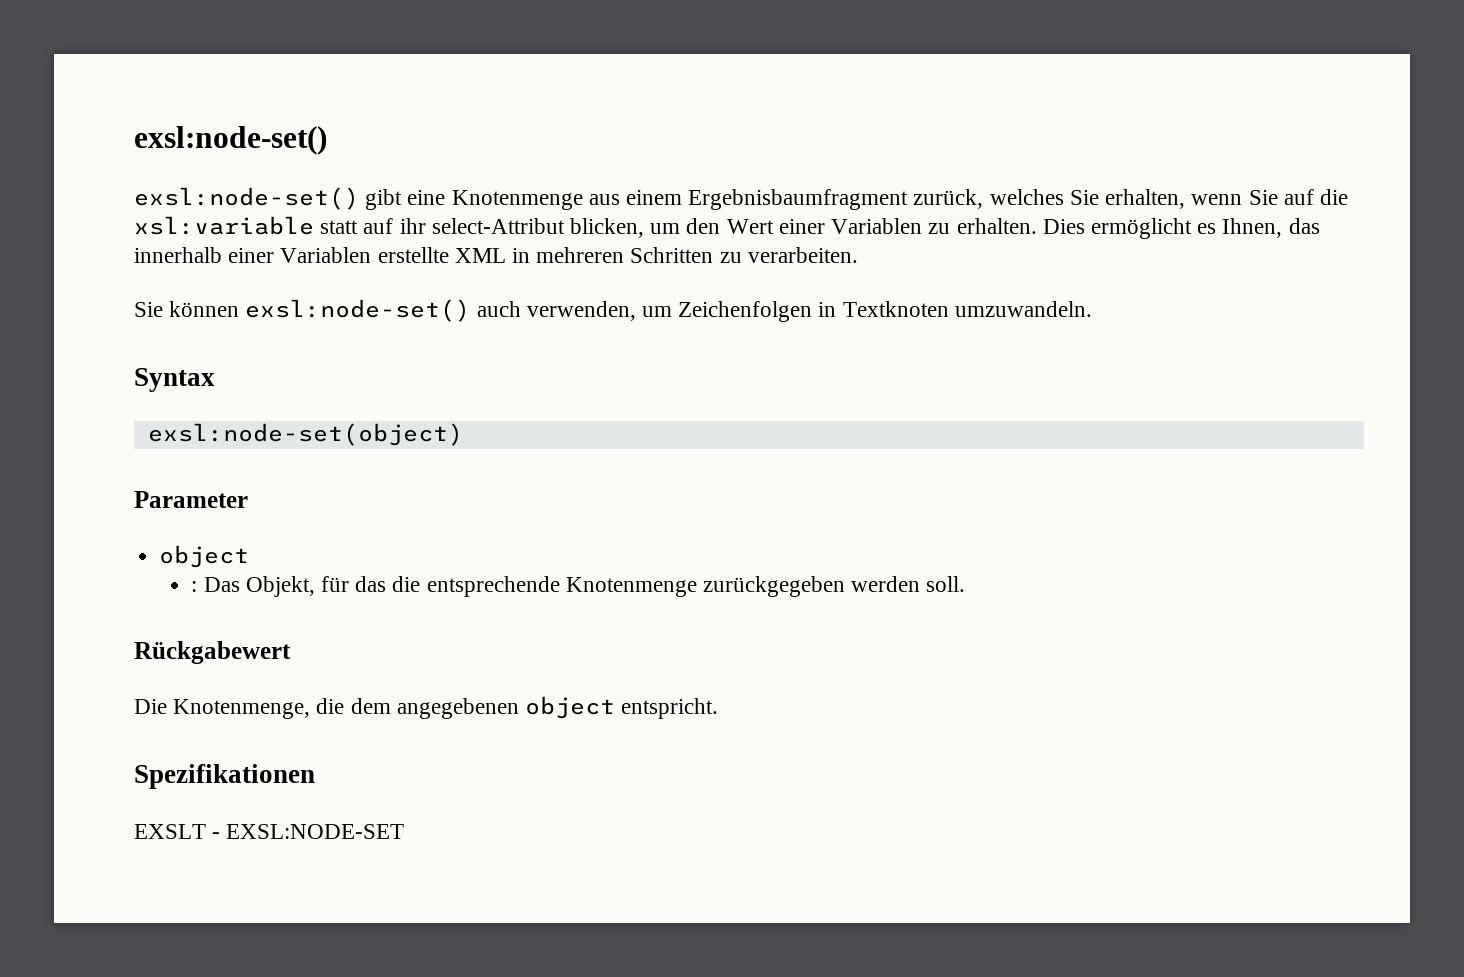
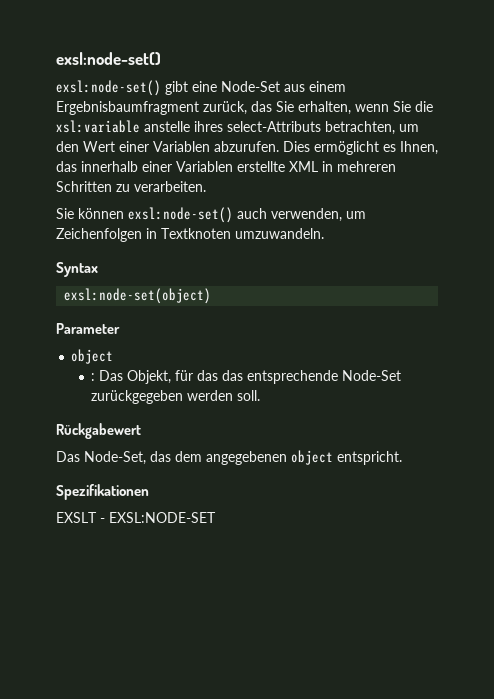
[451,190,583,210] Knotenmenge -> [221,81,280,92] Node-Set
[989,189,1064,205] welches -> [251,101,272,112] das
[1283,189,1314,205] auf -> (411, 106) none
[320,218,645,238] statt auf ihr select-Attribut blicken, -> [144,121,395,135] anstelle ihres select-Attributs betrachten,
[928,218,1037,234] zu erhalten. -> [214,141,279,152] abzurufen.
[392,576,697,597] die entsprechende Knotenmenge -> [222,370,402,384] das entsprechende Node-Set
[134,698,345,719] Die Knotenmenge, die -> [56,451,171,465] Das Node-Set, das

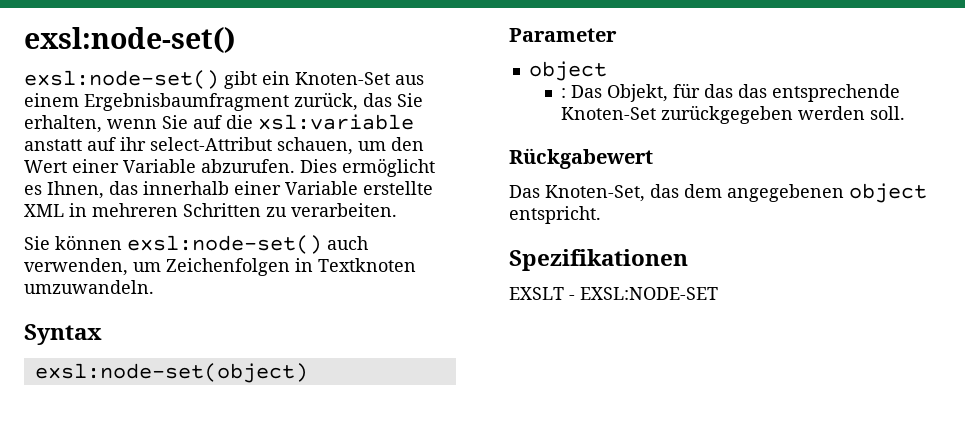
[192,81,280,92] eine Node-Set -> [262,71,390,85] ein Knoten-Set
(411, 106) none -> [193,115,222,129] auf
[144,121,395,135] anstelle ihres select-Attributs betrachten, -> [24,137,353,155] anstatt auf ihr select-Attribut schauen,
[153,141,210,152] Variablen -> [123,159,196,173] Variable
[176,161,233,172] Variablen -> [285,181,358,195] Variable
[342,370,402,381] Node-Set -> [560,107,656,120] Knoten-Set
[84,451,146,465] Node-Set, -> [545,185,645,202] Knoten-Set,

